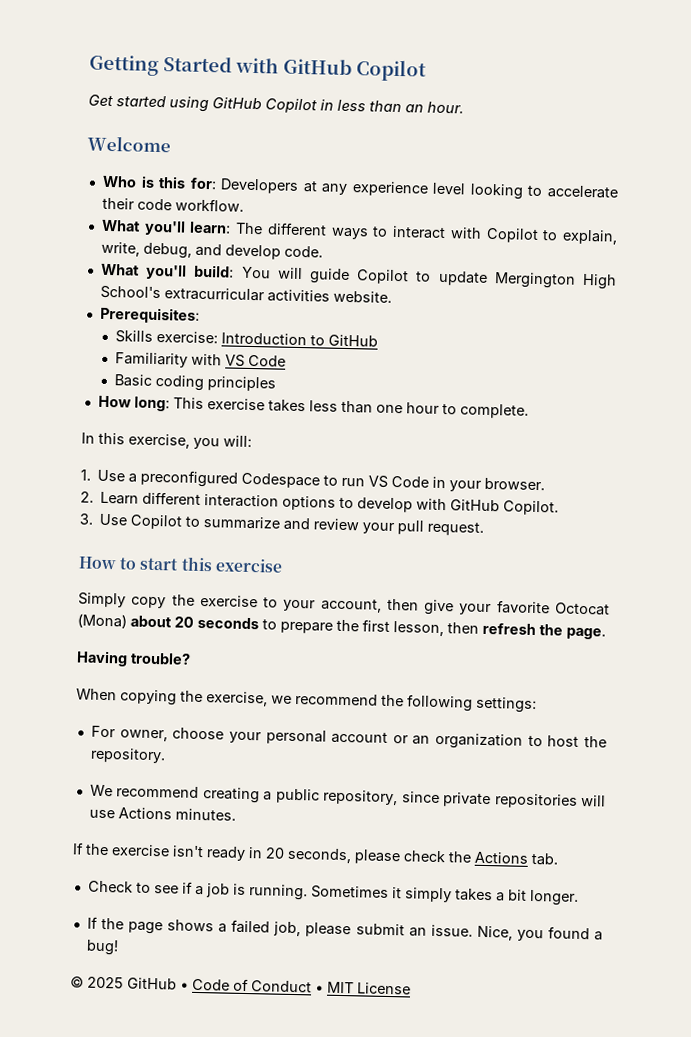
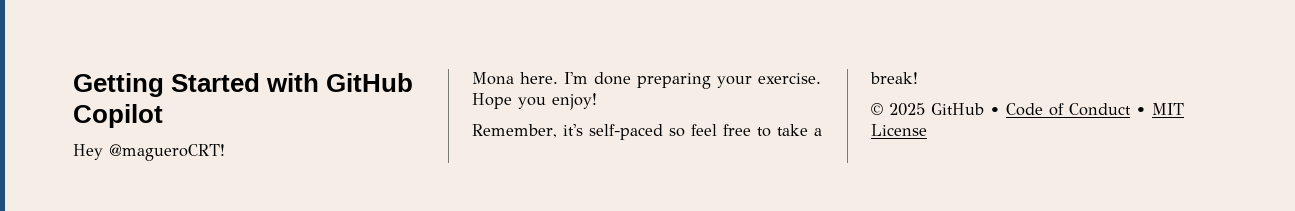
[88,94,464,114] [87,135,171,153] [101,175,619,200] [101,197,244,212] [100,219,619,245] [100,241,323,260] [100,263,617,290] [99,285,392,303] [99,306,200,324] [115,330,379,347] [115,352,287,368] [114,374,277,392] [97,395,529,419] [81,432,252,450] [80,469,546,492] [80,491,560,516] [79,513,485,536] [78,556,283,573] [78,592,610,616] [77,613,606,640] [76,650,191,667] [76,688,537,714] [90,725,607,750] [89,747,166,764] [89,784,606,809] [88,807,236,821] [72,842,559,866] [87,880,579,906] [86,916,603,942] [85,939,119,956] Get started using GitHub Copilot in less than an hour. // Welcome // Who is this for: Developers at any experience level looking to accelerate their code workflow. // What you'll learn: The different ways to interact with Copilot to explain, write, debug, and develop code. // What you'll build: You will guide Copilot to update Mergington High School's extracurricular activities website. // Prerequisites: // Skills exercise: Introduction to GitHub // Familiarity with VS Code // Basic coding principles // How long: This exercise takes less than one hour to complete. // In this exercise, you will: // 1. Use a preconfigured Codespace to run VS Code in your browser. // 2. Learn different interaction options to develop with GitHub Copilot. // 3. Use Copilot to summarize and review your pull request. // How to start this exercise // Simply copy the exercise to your account, then give your favorite Octocat (Mona) about 20 seconds to prepare the first lesson, then refresh the page. // Having trouble? // When copying the exercise, we recommend the following settings: // For owner, choose your personal account or an organization to host the repository. // We recommend creating a public repository, since private repositories will use Actions minutes. // If the exercise isn't ready in 20 seconds, please check the Actions tab. // Check to see if a job is running. Sometimes it simply takes a bit longer. // If the page shows a failed job, please submit an issue. Nice, you found a bug! -> [73,144,225,161] [472,72,821,89] [472,93,597,110] [472,124,822,140] [870,72,918,84] Hey @magueroCRT! // Mona here. I'm done preparing your exercise. Hope you enjoy! // Remember, it's self-paced so feel free to take a break!

